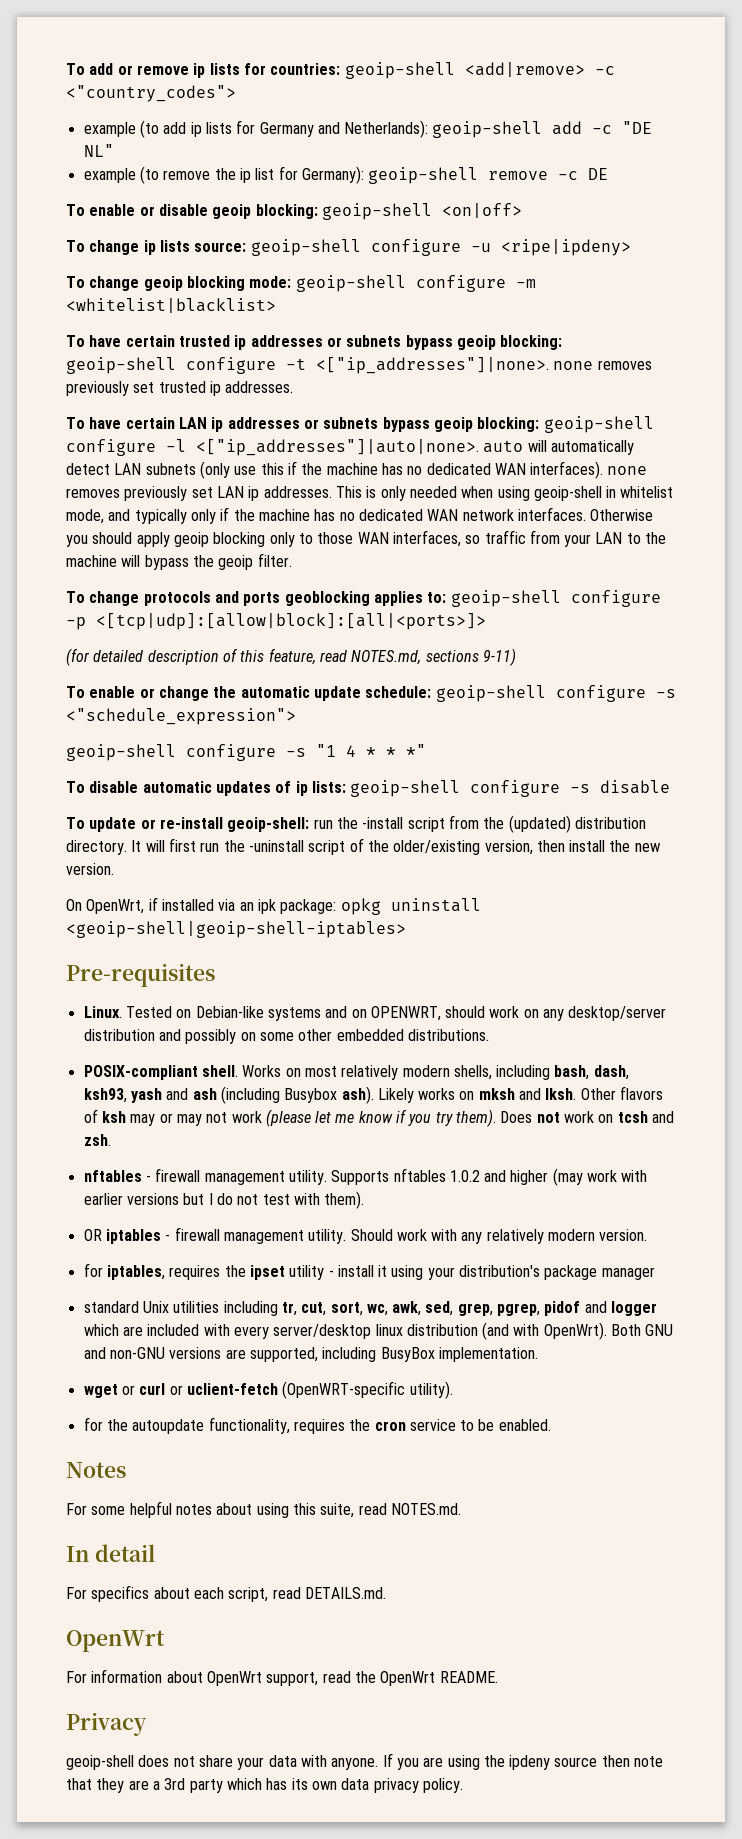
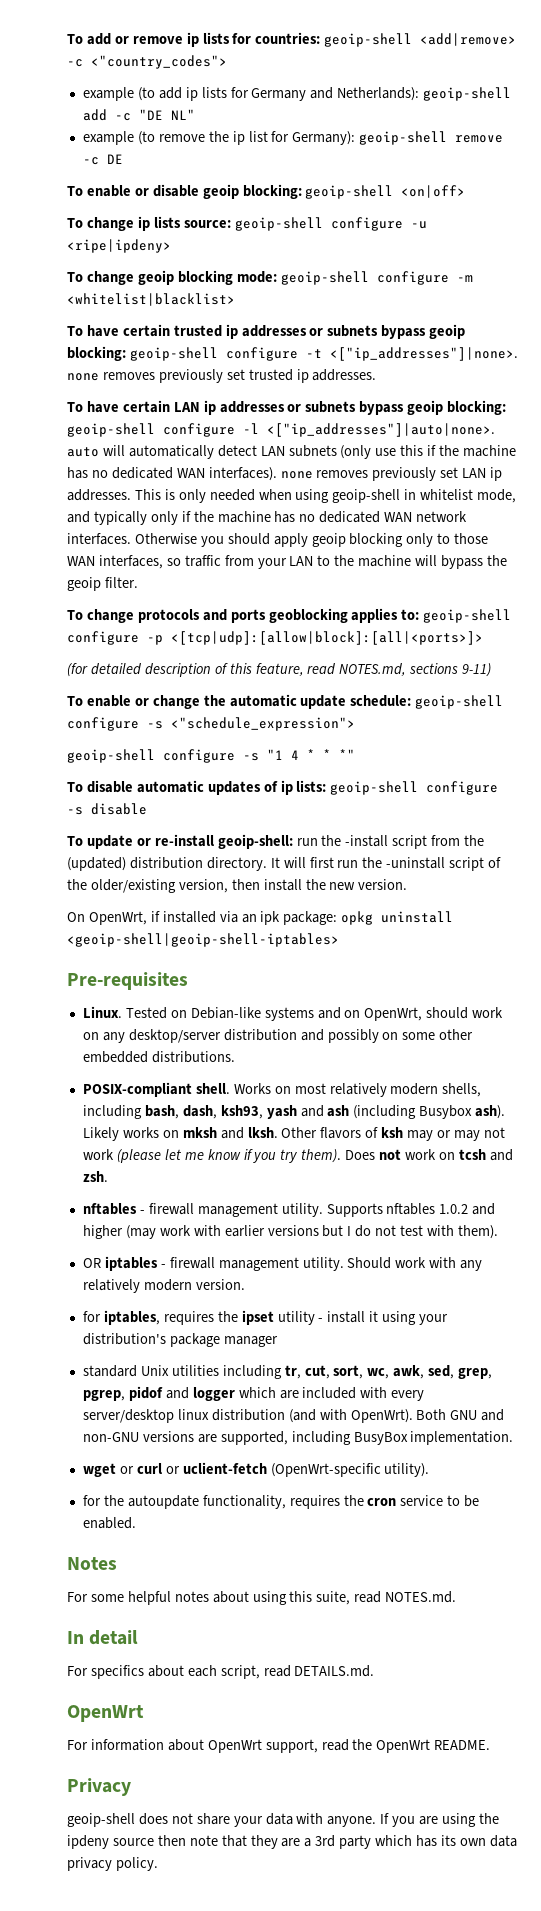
[370,1006,441,1021] OPENWRT, -> [364,1007,423,1021] OpenWrt,
[282,1381,406,1399] (OpenWRT-specific -> [270,1463,381,1477] (OpenWrt-specific

